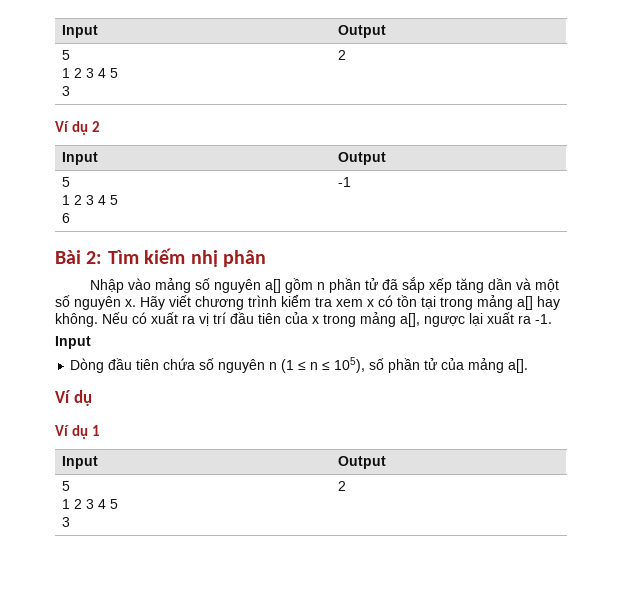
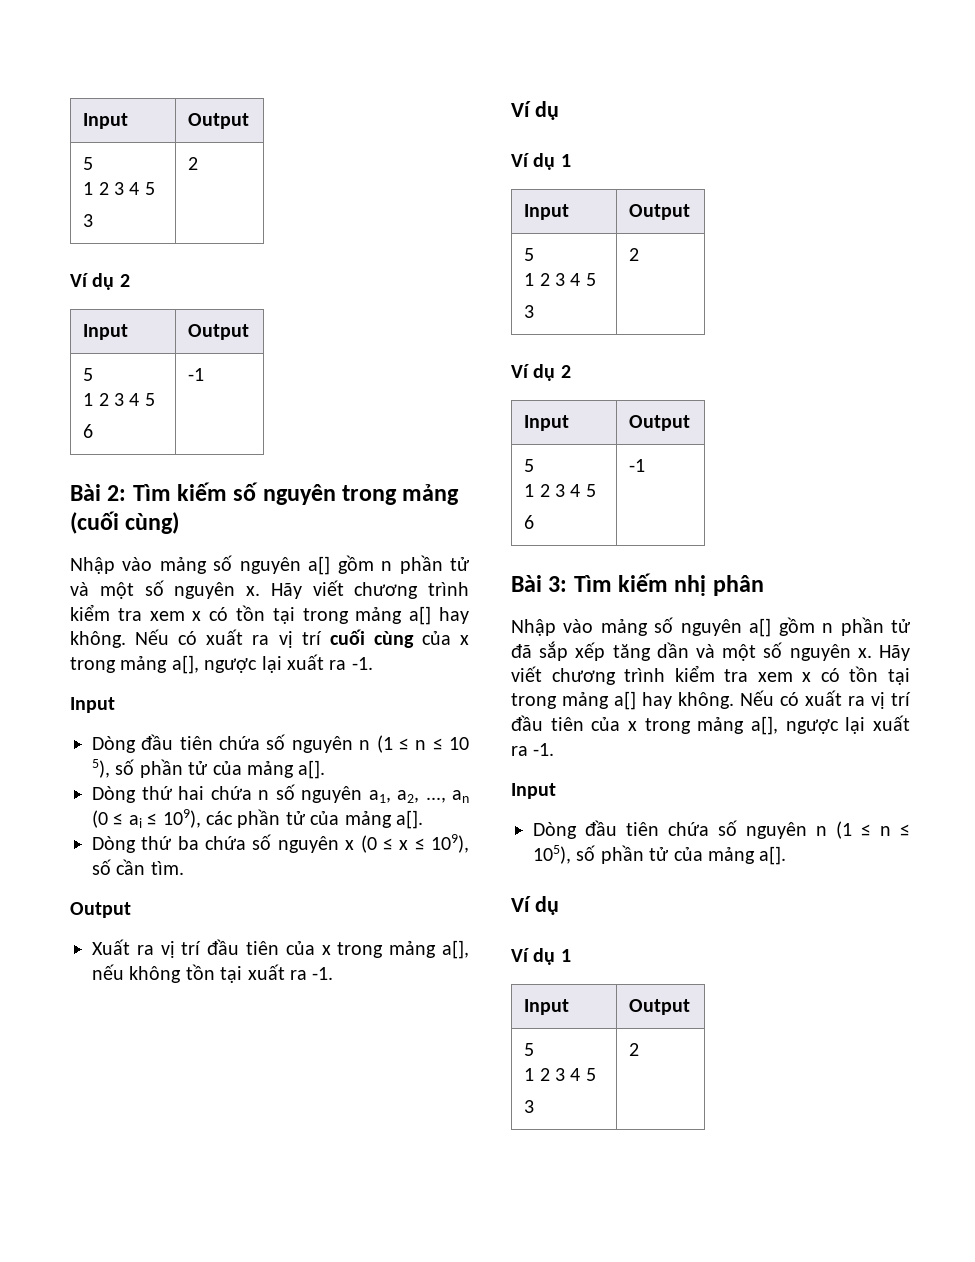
(186, 256) none -> [233,482,460,505] [70,511,180,534] [70,555,471,575] [70,580,469,599] [70,604,470,625] [70,629,470,648] [70,654,373,674] [70,697,115,713] [92,734,470,753] [92,759,326,779] [92,784,469,803] [92,809,423,829] [92,834,470,853] [92,859,184,875] [70,902,131,918] [92,939,470,959] [92,964,334,983] [511,101,559,120] [511,153,571,170] [524,204,570,220] [629,204,691,220] [524,248,535,261] [524,273,596,286] [524,305,535,318] [629,248,640,261] [511,364,571,381] [524,415,570,431] [629,415,691,431] [524,459,535,472] [524,484,596,497] [524,515,535,529] [629,459,646,472] [511,573,669,592] số nguyên trong mảng (cuối cùng) // Nhập vào mảng số nguyên a[] gồm n phần tử và một số nguyên x. Hãy viết chương trình kiểm tra xem x có tồn tại trong mảng a[] hay không. Nếu có xuất ra vị trí cuối cùng của x trong mảng a[], ngược lại xuất ra -1. // Input // Dòng đầu tiên chứa số nguyên n (1 ≤ n ≤ 10 5), số phần tử của mảng a[]. // Dòng thứ hai chứa n số nguyên a1, a2, ..., an (0 ≤ ai ≤ 109), các phần tử của mảng a[]. // Dòng thứ ba chứa số nguyên x (0 ≤ x ≤ 109), số cần tìm. // Output // Xuất ra vị trí đầu tiên của x trong mảng a[], nếu không tồn tại xuất ra -1. // Ví dụ // Ví dụ 1 // Input | Output // 5 // 1 2 3 4 5 // 3 | 2 // Ví dụ 2 // Input | Output // 5 // 1 2 3 4 5 // 6 | -1 // Bài 3: Tìm kiếm

